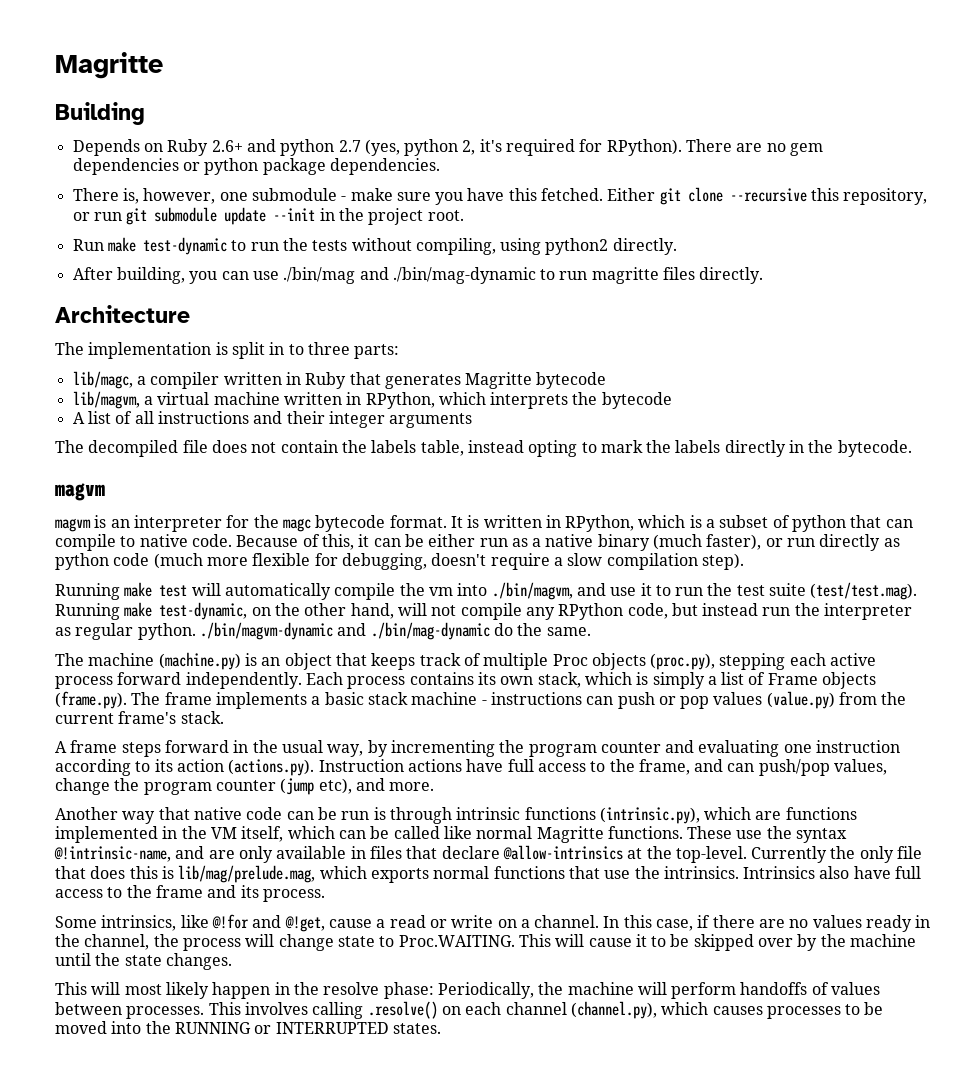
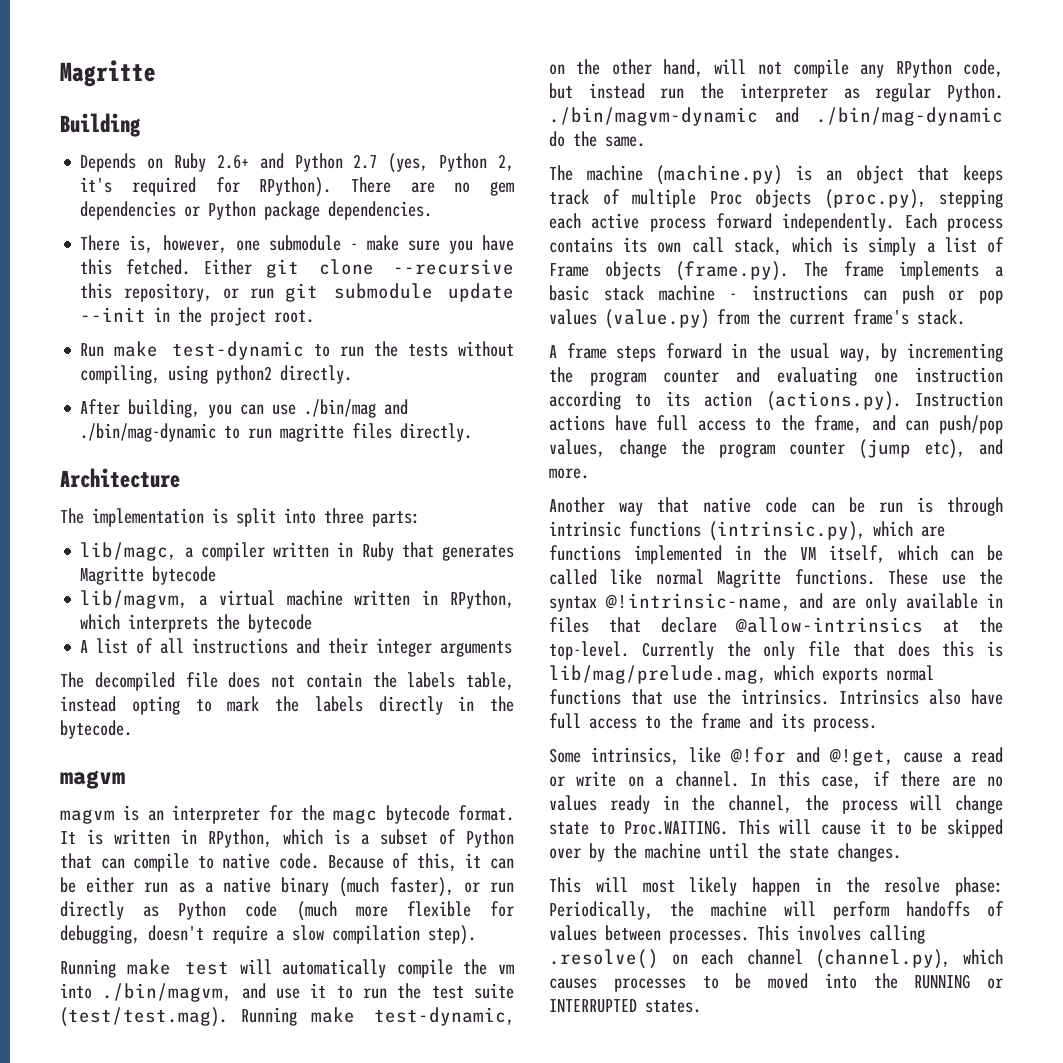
[280,139,335,156] python -> [294,153,343,172] Python
[404,139,459,156] python -> [439,153,488,172] Python
[204,158,259,175] python -> [208,201,257,220] Python
[269,342,304,355] in to -> [284,508,316,524] into
[792,515,847,532] python -> [466,829,514,848] Python
[55,553,109,570] python -> [178,901,227,920] Python
[137,623,196,640] python. -> [947,83,1003,102] Python.
(534, 680) none -> [691,237,724,253] call

